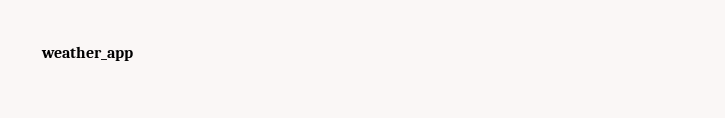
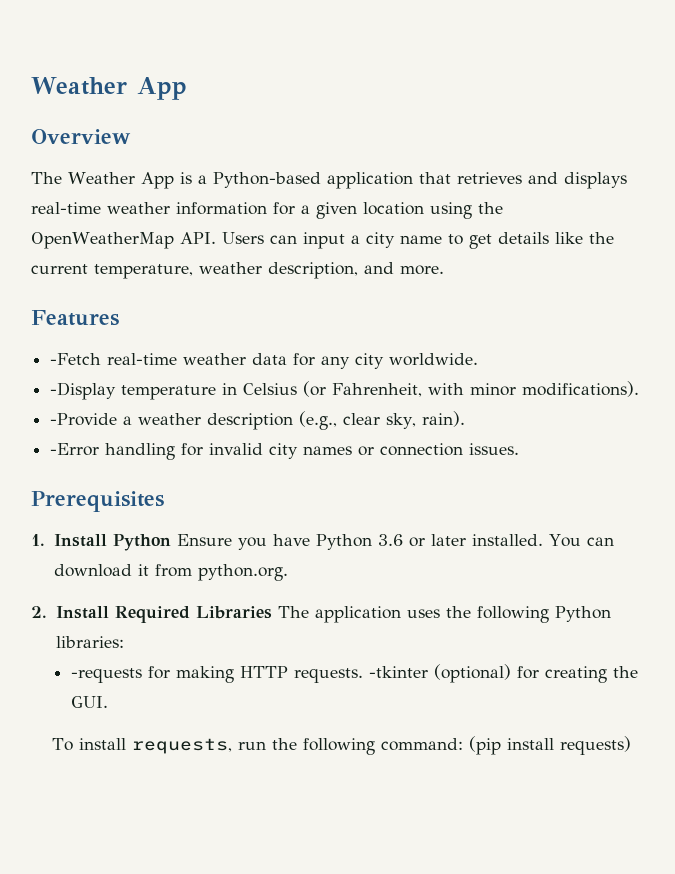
[41,46,133,61] weather_app -> [31,77,187,100] [31,129,131,144] [31,172,627,189] [31,202,503,219] [31,232,614,249] [31,262,444,279] [31,310,119,326] [50,353,479,369] [50,381,640,400] [50,411,466,430] [50,443,520,460] [31,491,164,512] [31,534,614,551] [53,564,288,581] [31,606,611,623] [55,636,124,648] [71,664,639,683] [71,696,109,708] [51,736,631,755] Weather App // Overview // The Weather App is a Python-based application that retrieves and displays real-time weather information for a given location using the OpenWeatherMap API. Users can input a city name to get details like the current temperature, weather description, and more. // Features // -Fetch real-time weather data for any city worldwide. // -Display temperature in Celsius (or Fahrenheit, with minor modifications). // -Provide a weather description (e.g., clear sky, rain). // -Error handling for invalid city names or connection issues. // Prerequisites // 1. Install Python Ensure you have Python 3.6 or later installed. You can download it from python.org. // 2. Install Required Libraries The application uses the following Python libraries: // -requests for making HTTP requests. -tkinter (optional) for creating the GUI. // To install requests, run the following command: (pip install requests)

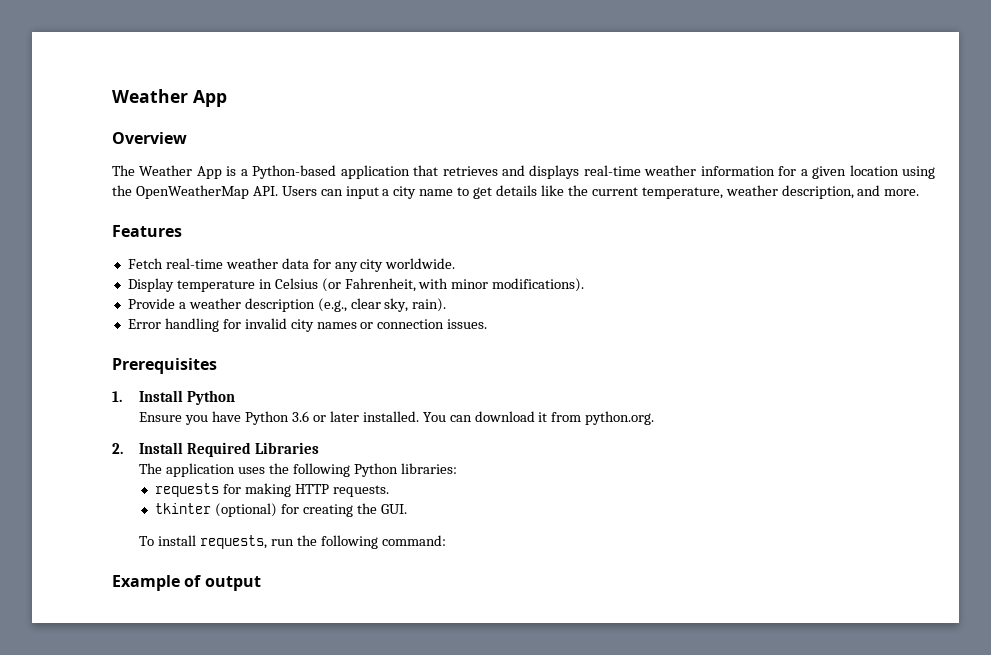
[50,353,102,365] -Fetch -> [127,258,163,269] Fetch
[50,382,117,400] -Display -> [127,278,174,292] Display
[50,413,118,426] -Provide -> [127,298,175,309] Provide
[50,443,100,456] -Error -> [127,319,161,329] Error
(171, 542) none -> (236, 397) //
(272, 612) none -> (320, 448) //
[71,668,143,683] -requests -> [155,483,220,497] requests
[369,666,429,678] -tkinter -> [155,503,212,514] // tkinter
[468,736,631,755] (pip install requests) -> [112,575,261,591] // Example of output

